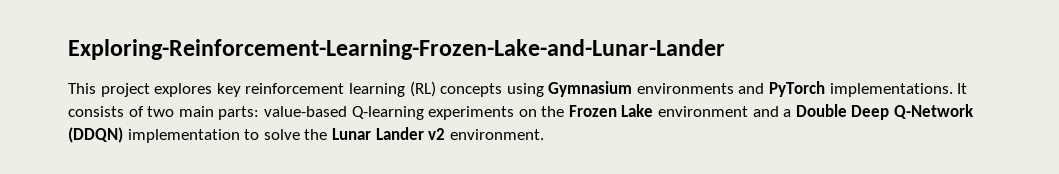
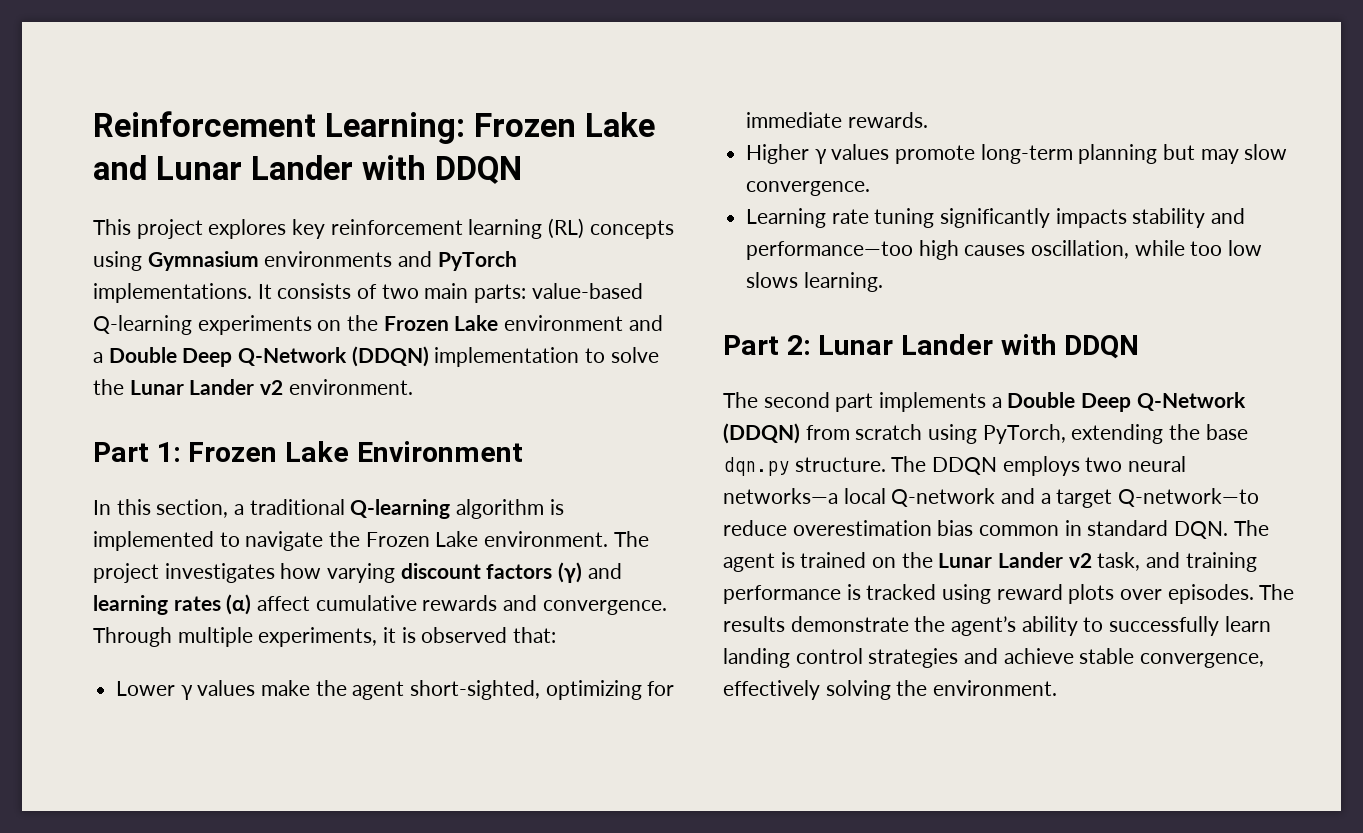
[68,39,725,60] Exploring-Reinforcement-Learning-Frozen-Lake-and-Lunar-Lander -> [93,111,655,144] [93,155,522,184] Reinforcement Learning: Frozen Lake and Lunar Lander with DDQN
(544, 134) none -> [93,441,523,462] [93,499,564,519] [93,531,649,551] [93,562,622,583] [93,594,667,615] [93,627,557,647] [116,680,675,700] [746,112,928,128] [746,144,1288,164] [746,181,871,196] [746,208,1246,228] [746,240,1263,260] [746,272,883,292] [723,334,1140,359] [723,392,1246,412] [723,423,1248,444] [723,456,1187,476] [723,488,1260,508] [723,520,1269,539] [723,552,1257,572] [723,584,1295,604] [723,616,1271,636] [723,648,1265,668] [723,680,1058,700] // Part 1: Frozen Lake Environment // In this section, a traditional Q-learning algorithm is implemented to navigate the Frozen Lake environment. The project investigates how varying discount factors (γ) and learning rates (α) affect cumulative rewards and convergence. Through multiple experiments, it is observed that: // Lower γ values make the agent short-sighted, optimizing for immediate rewards. // Higher γ values promote long-term planning but may slow convergence. // Learning rate tuning significantly impacts stability and performance—too high causes oscillation, while too low slows learning. // Part 2: Lunar Lander with DDQN // The second part implements a Double Deep Q-Network (DDQN) from scratch using PyTorch, extending the base dqn.py structure. The DDQN employs two neural networks—a local Q-network and a target Q-network—to reduce overestimation bias common in standard DQN. The agent is trained on the Lunar Lander v2 task, and training performance is tracked using reward plots over episodes. The results demonstrate the agent’s ability to successfully learn landing control strategies and achieve stable convergence, effectively solving the environment.

